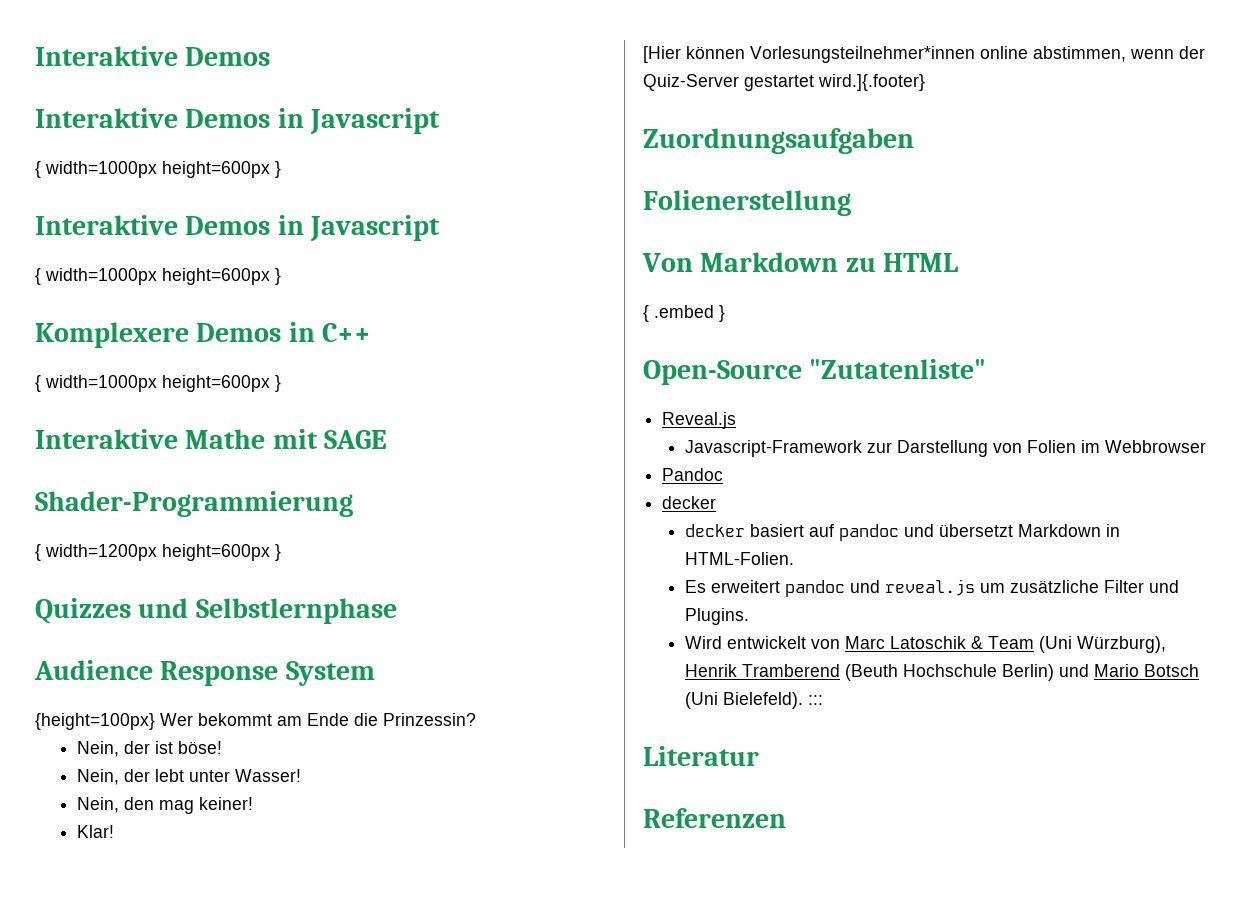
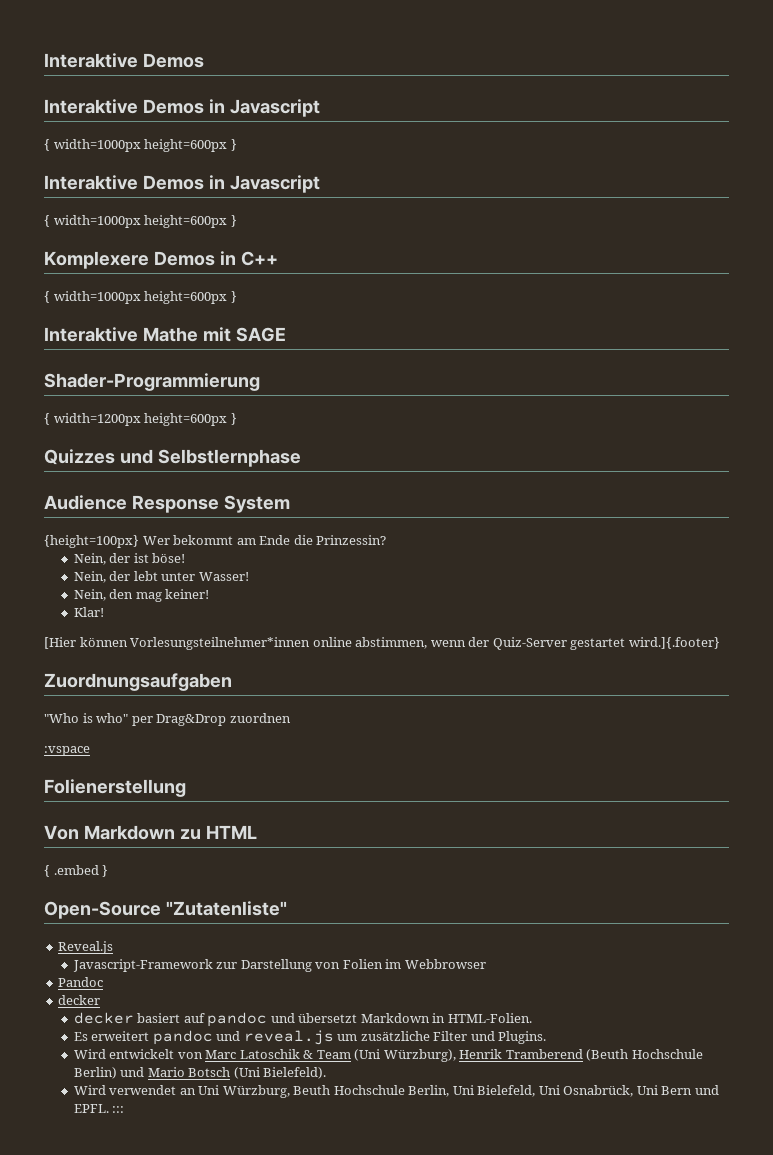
(914, 141) none -> [44,713,291,726] [44,746,90,756] // "Who is who" per Drag&Drop zuordnen // :vspace
(804, 700) none -> [73,1085,719,1098] [73,1104,109,1113] // Wird verwendet an Uni Würzburg, Beuth Hochschule Berlin, Uni Bielefeld, Uni Osnabrück, Uni Bern und EPFL.
[643,746,759,766] [643,808,786,828] // Literatur // Referenzen -> (125, 1109) none

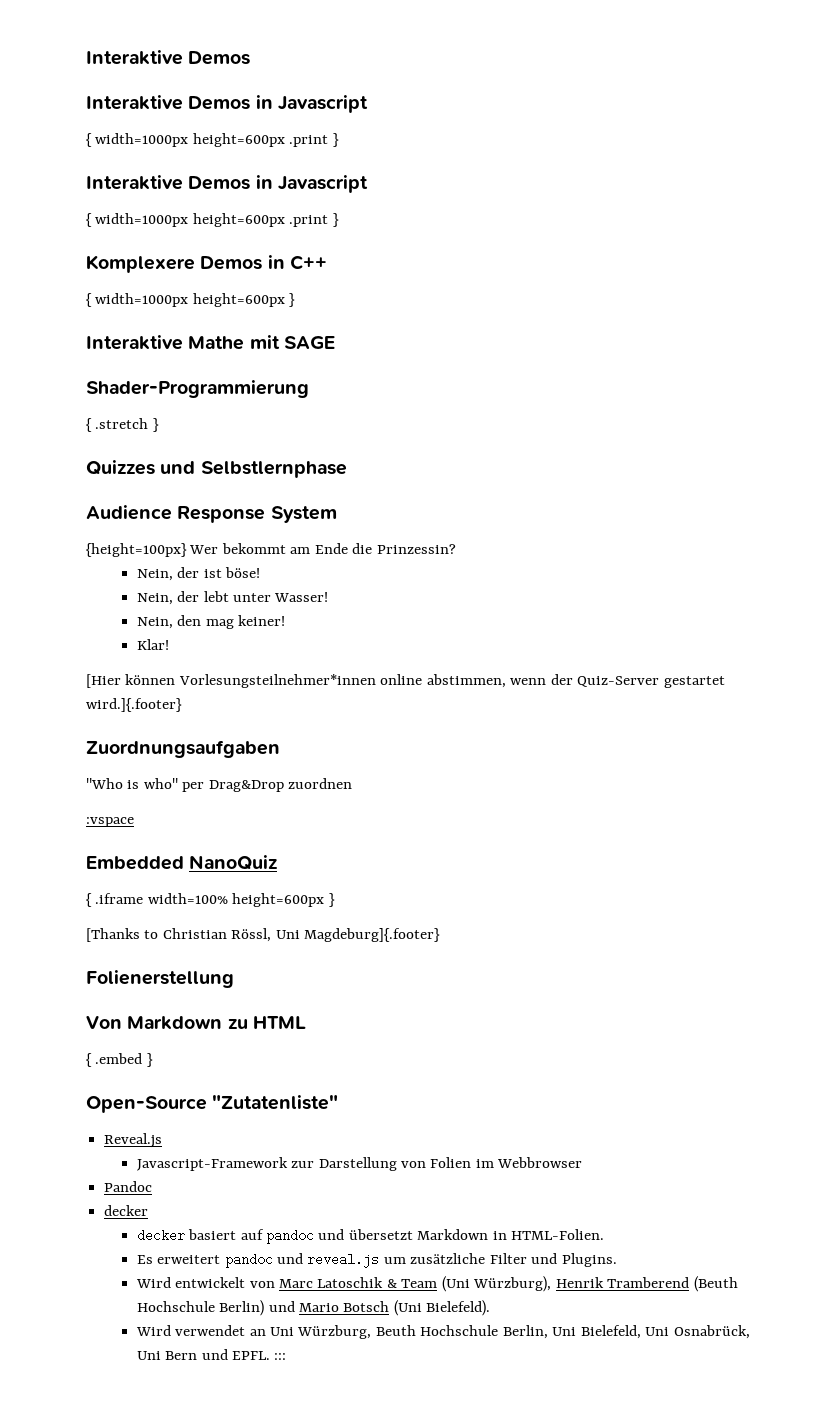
(228, 145) none -> [289,135,329,147] .print
(228, 221) none -> [289,215,329,227] .print
[53,413,228,426] width=1200px height=600px -> [95,418,149,429] .stretch
(90, 751) none -> [86,855,279,870] [86,893,335,907] [86,928,441,942] // Embedded NanoQuiz // { .iframe width=100% height=600px } // [Thanks to Christian Rössl, Uni Magdeburg]{.footer}

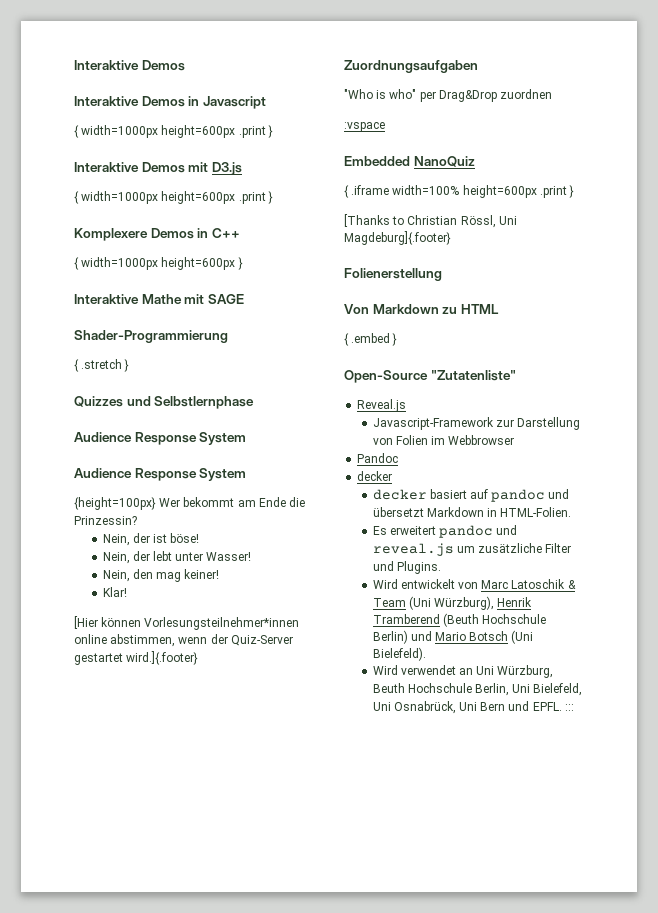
[255,175,368,193] in Javascript -> [188,162,242,175] mit D3.js
(337, 514) none -> [74,468,247,481] // Audience Response System
(325, 900) none -> [539,186,567,198] .print

